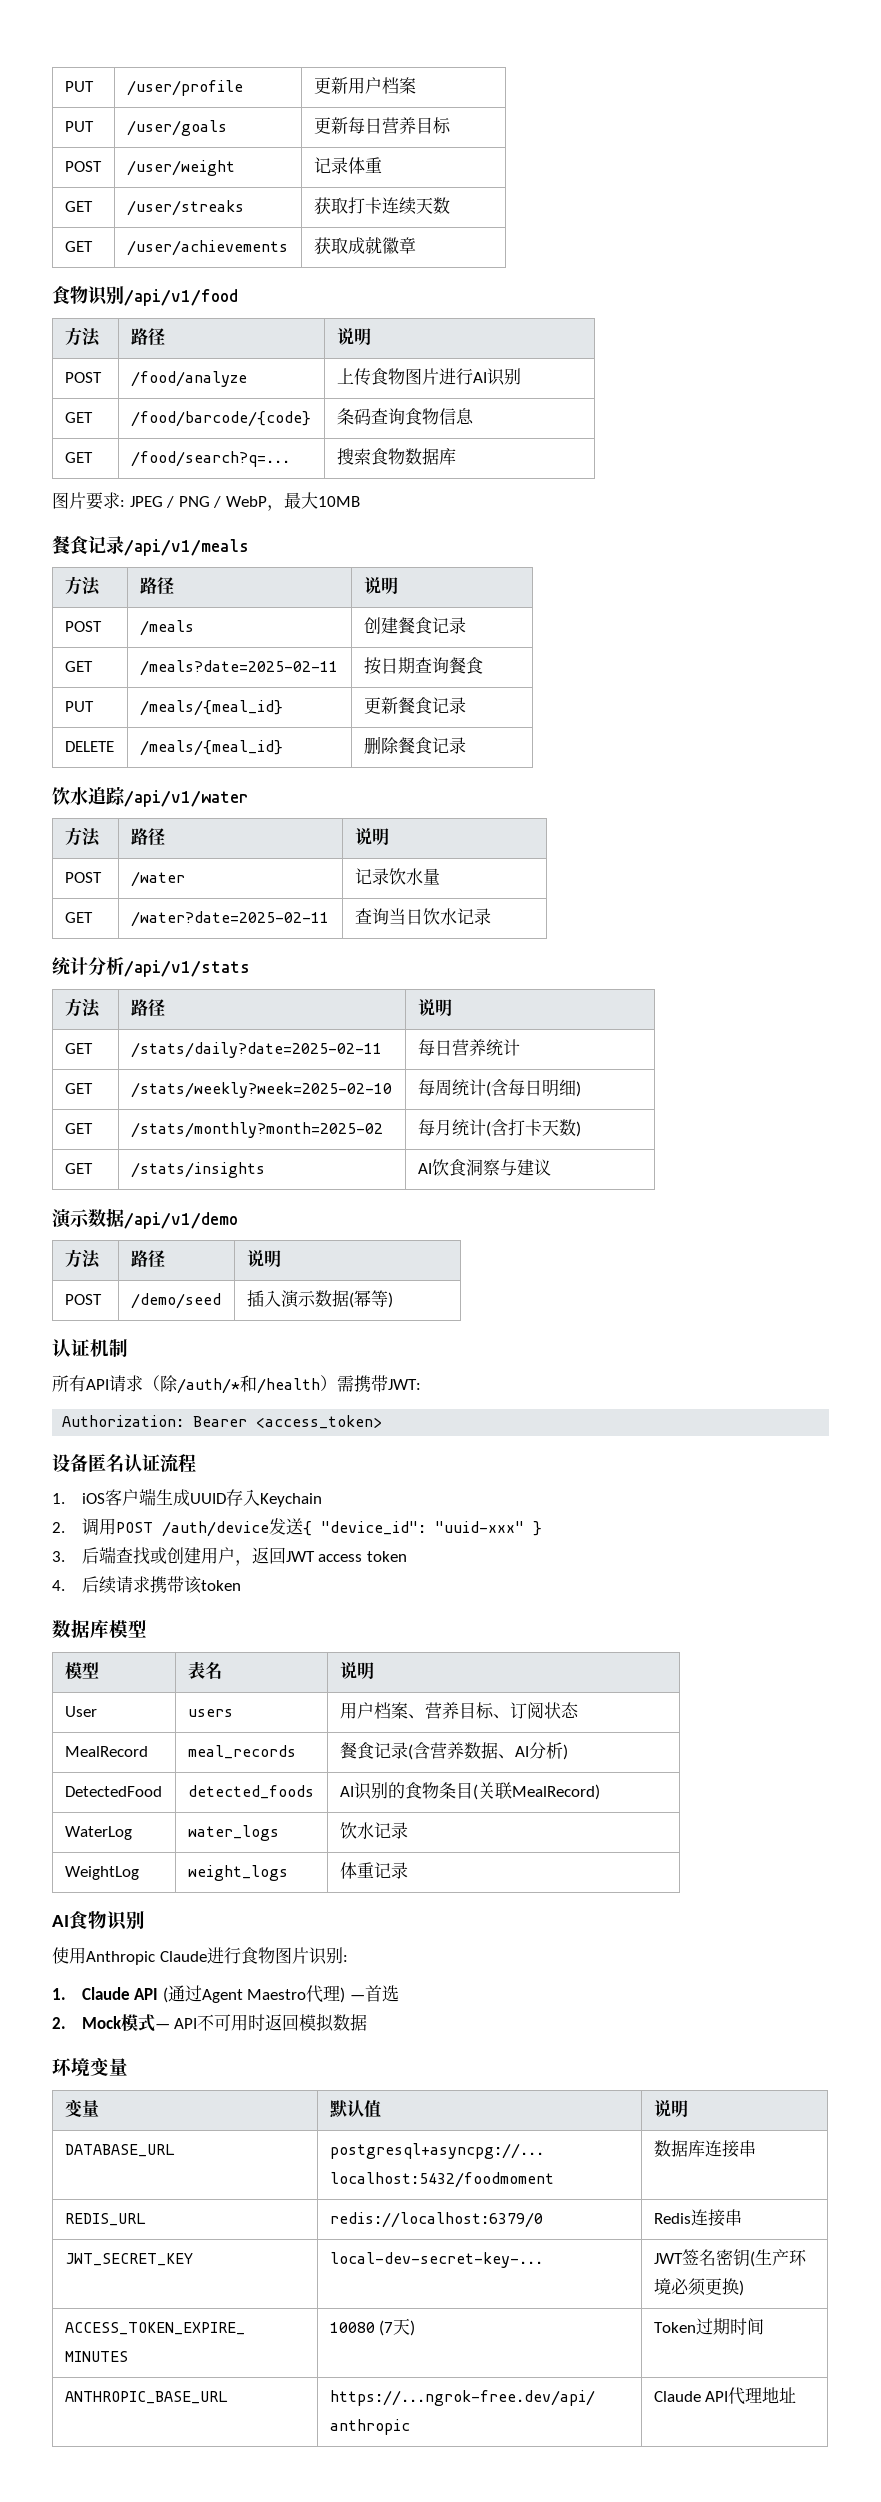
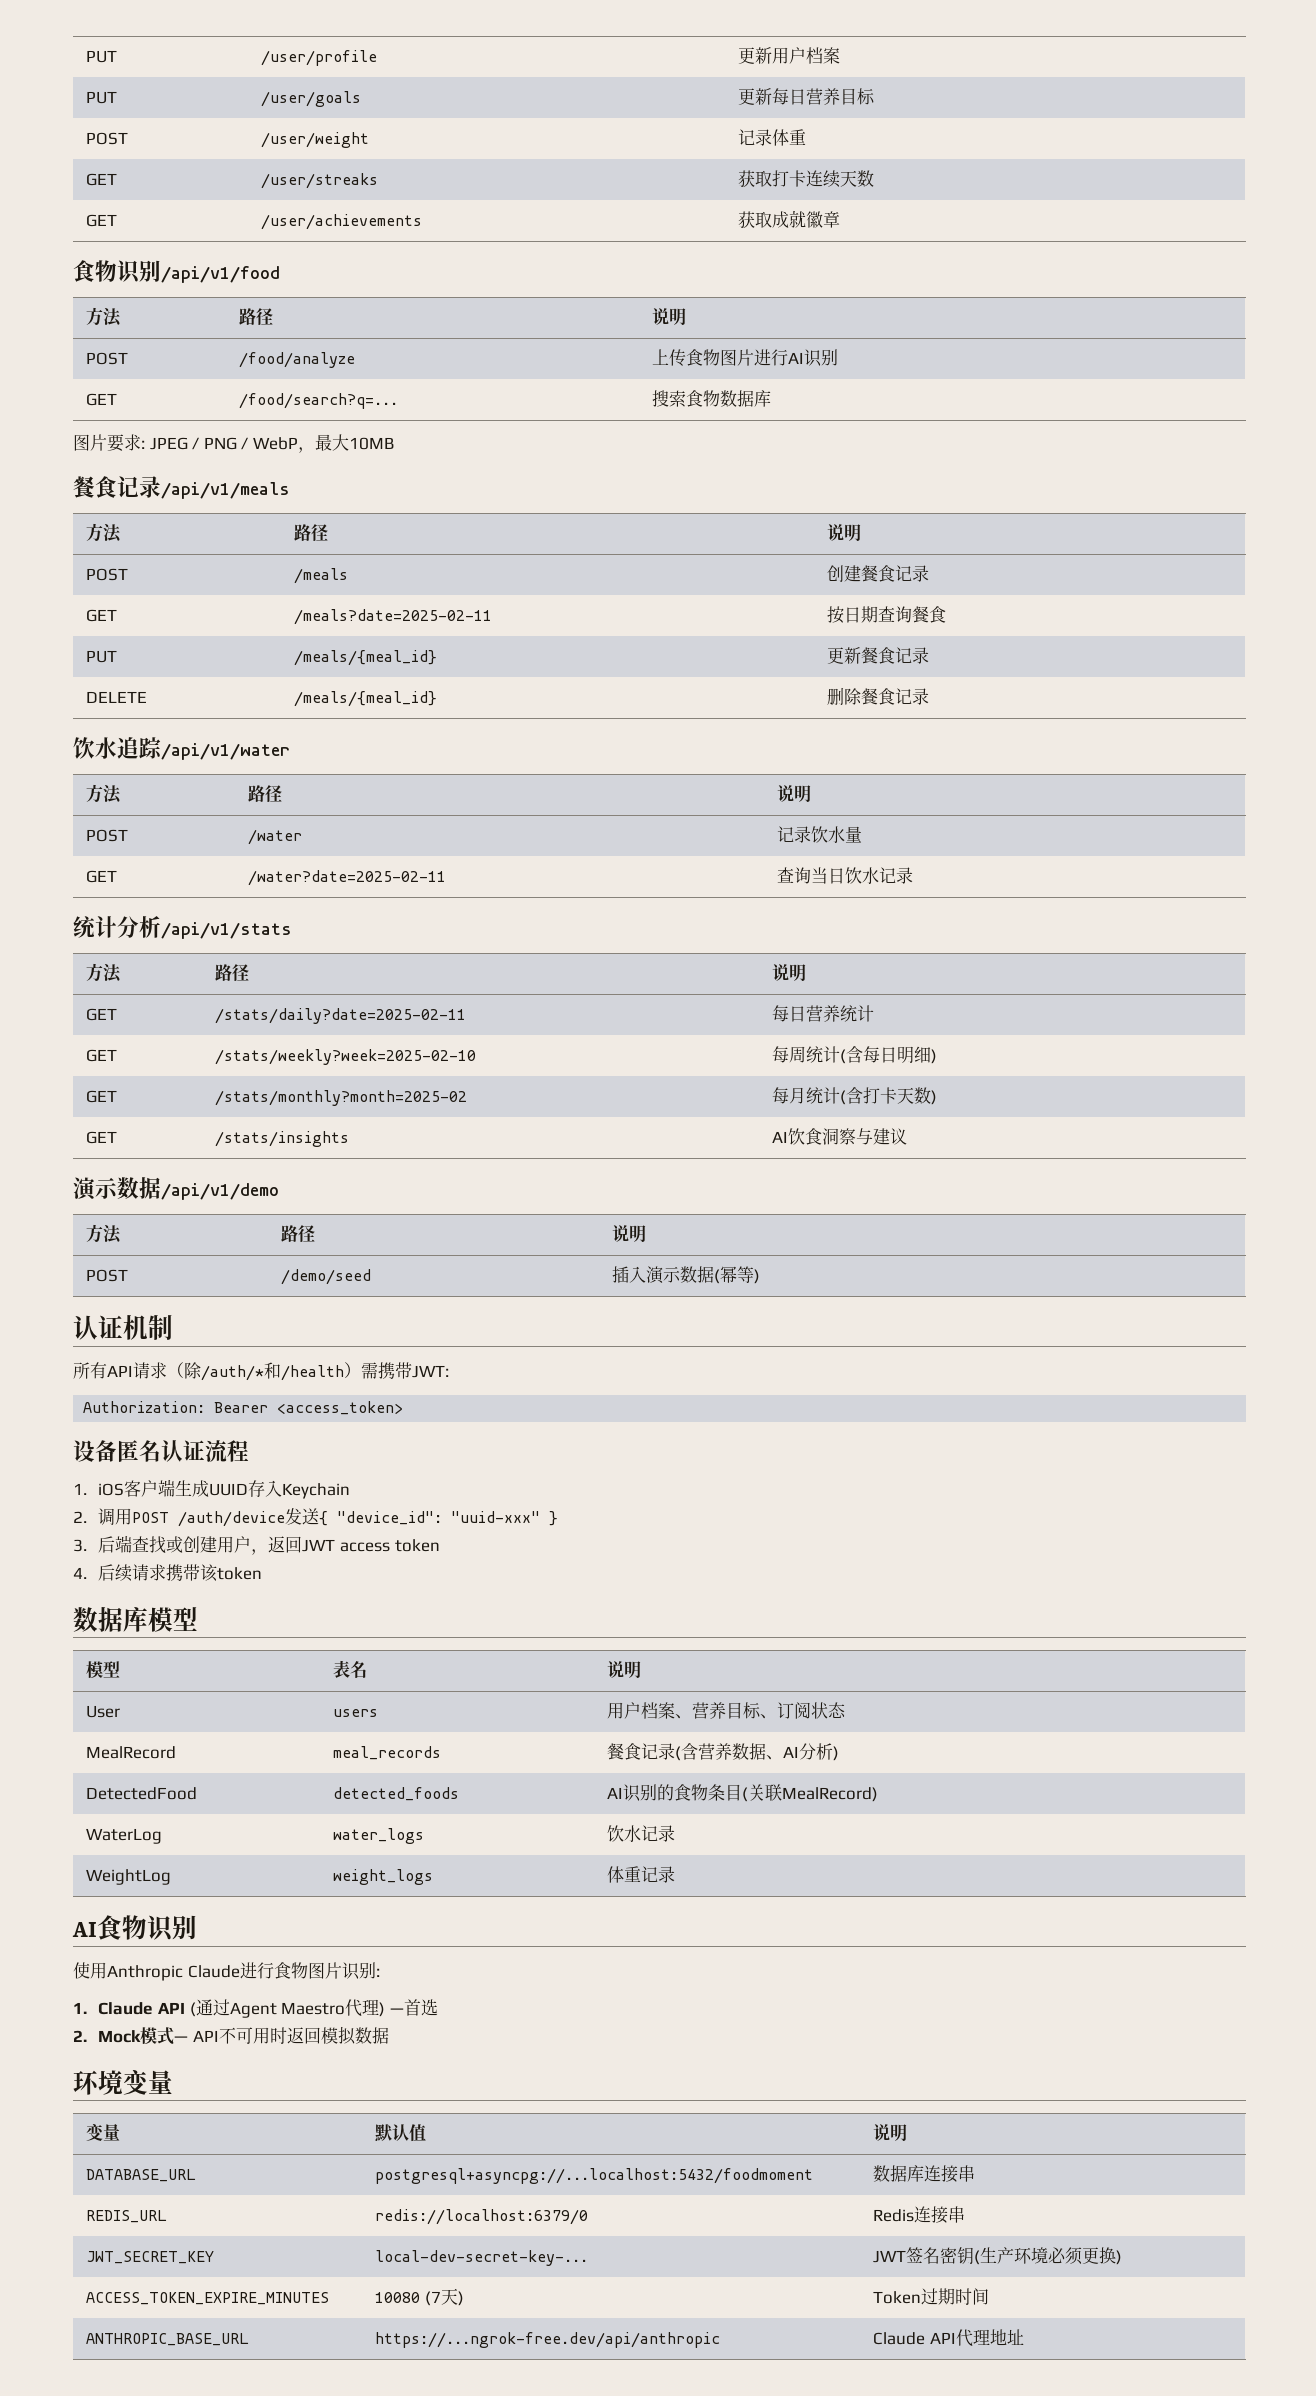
[64,412,93,423] [130,411,311,427] [336,408,474,425] // GET | /food/barcode/{code} | 条码查询食物信息 -> (839, 357) none

